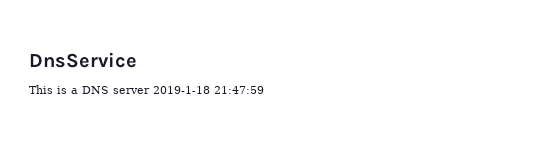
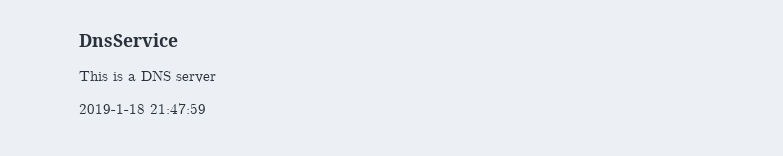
(150, 91) none -> (216, 78) //

